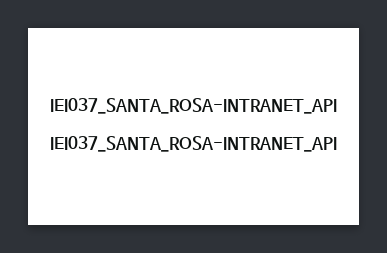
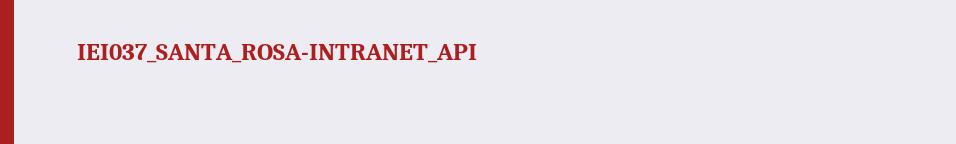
[50,98,337,114] [50,136,337,152] IEI037_SANTA_ROSA-INTRANET_API // IEI037_SANTA_ROSA-INTRANET_API -> [77,44,477,63] IEI037_SANTA_ROSA-INTRANET_API

